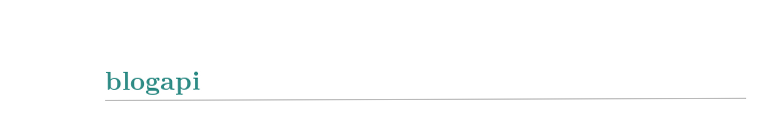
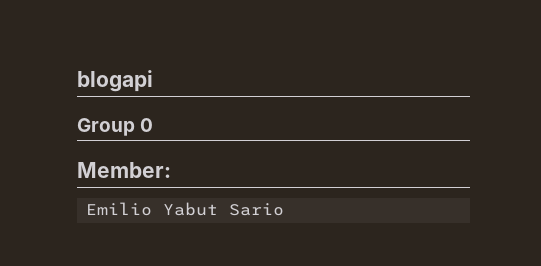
(201, 83) none -> [77,118,154,136] [77,162,171,178] [86,202,284,216] // Group 0 // Member: // Emilio Yabut Sario

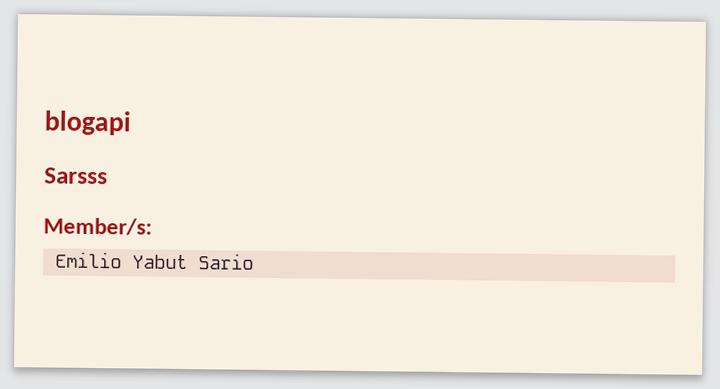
[77,118,154,136] [77,162,171,178] Group 0 // Member: -> [44,167,108,185] [43,217,152,236] Sarsss // Member/s:

